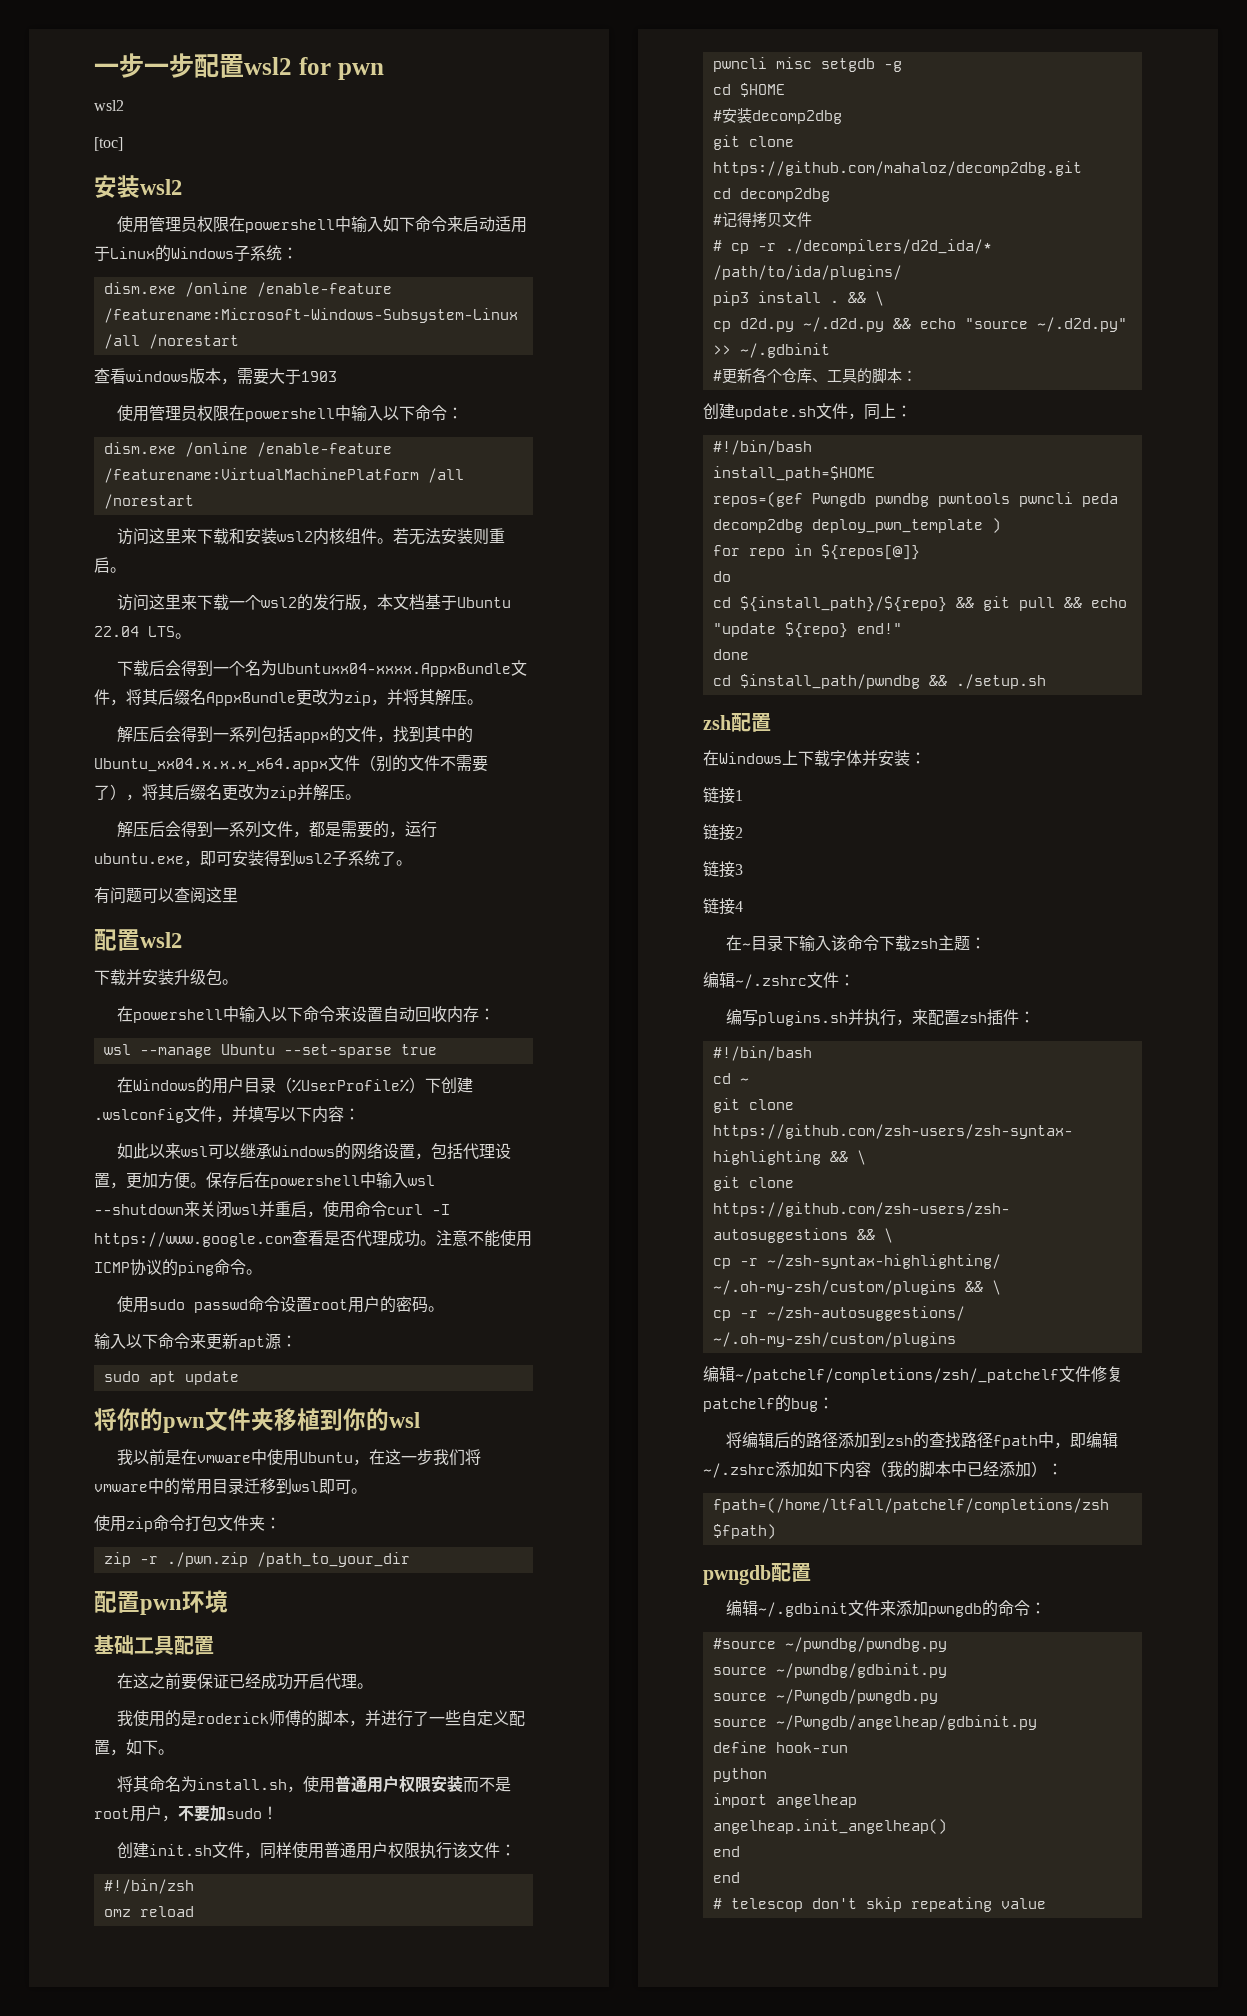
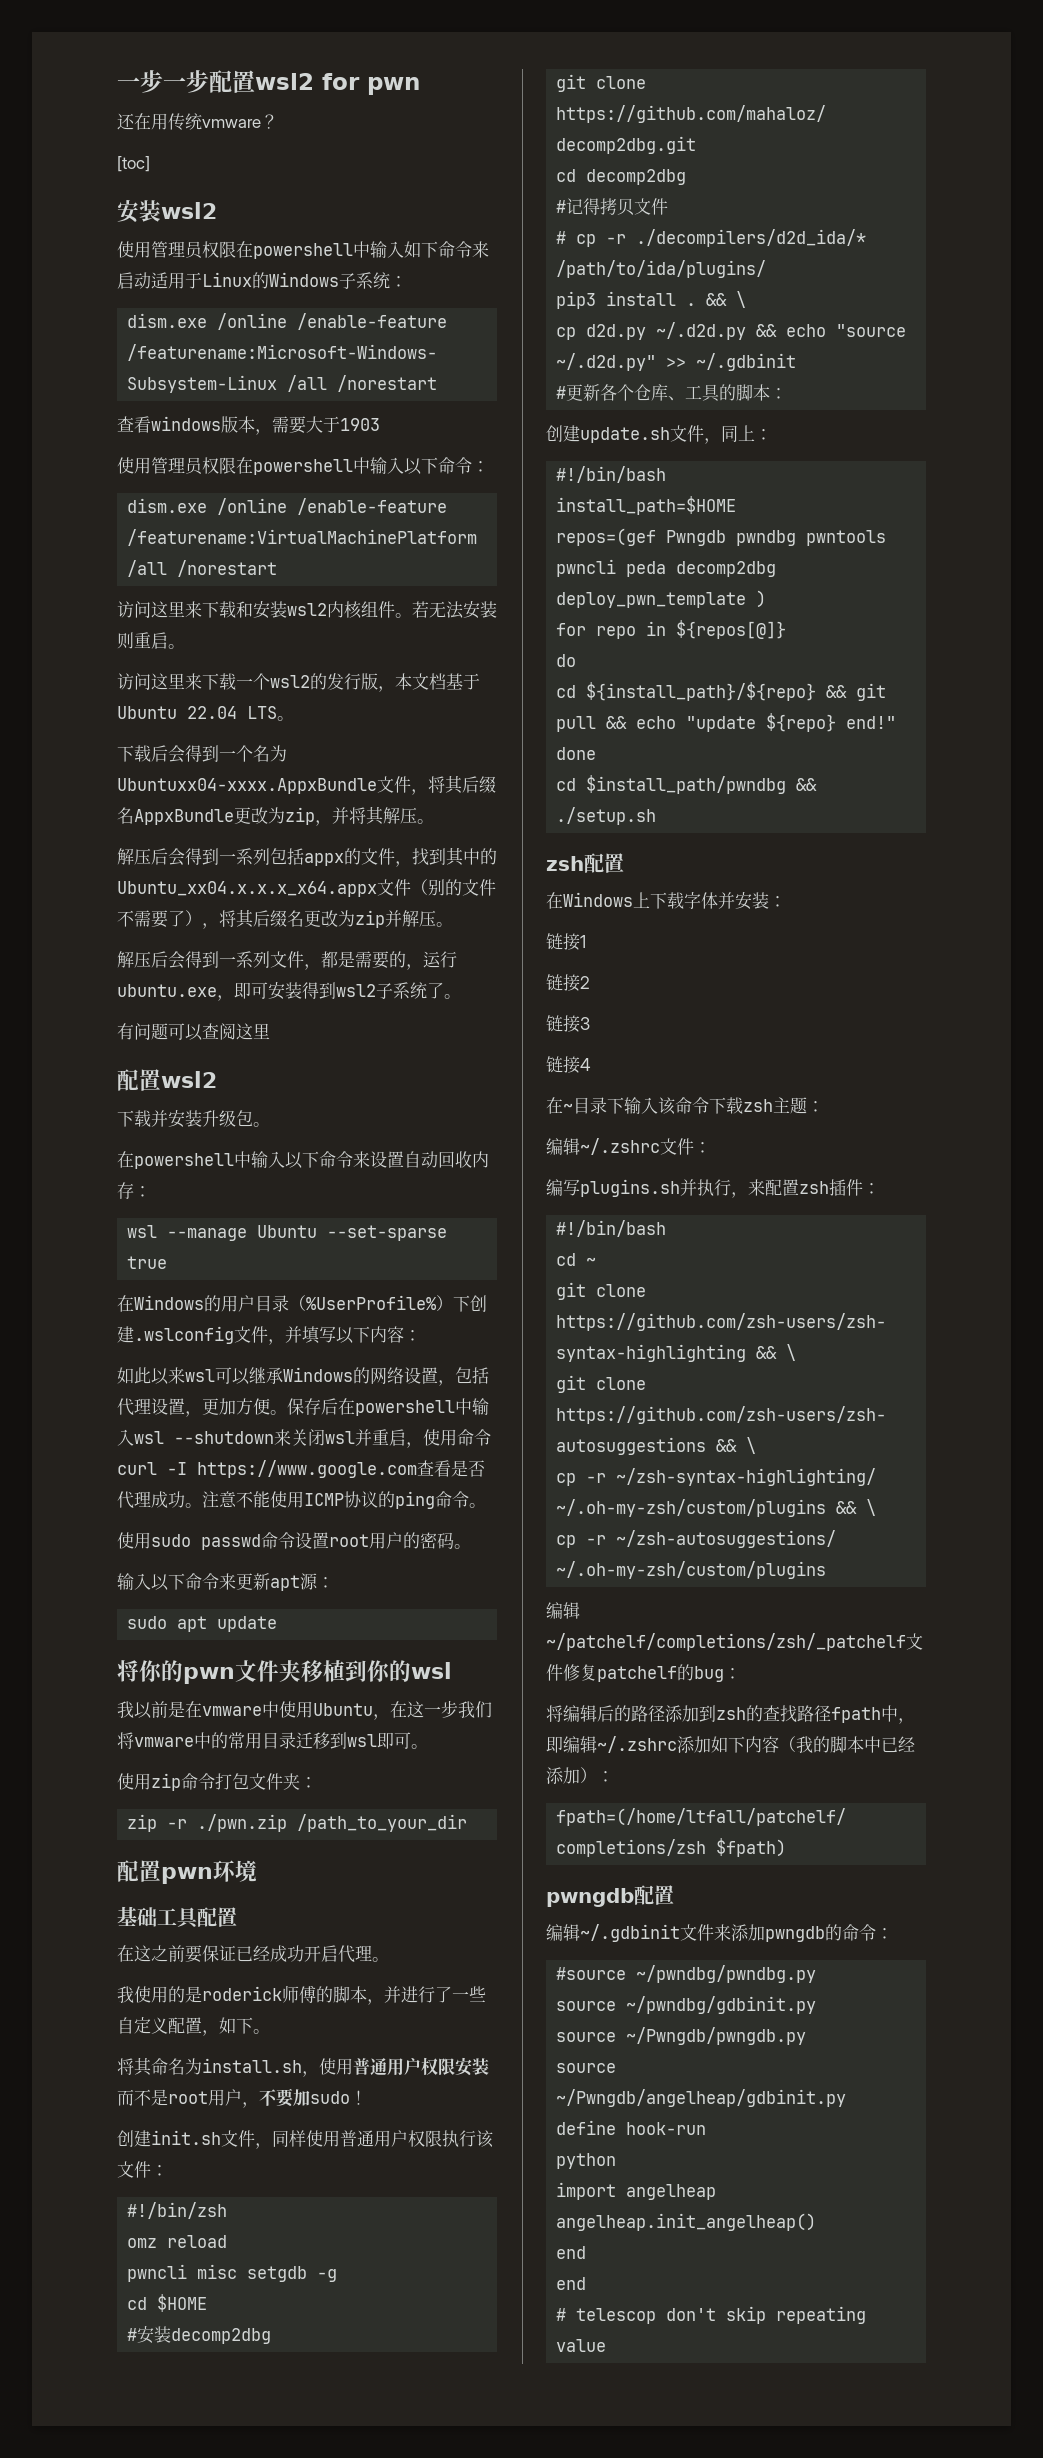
[94,100,124,111] wsl2 -> [117,113,278,131] 还在用传统vmware？

